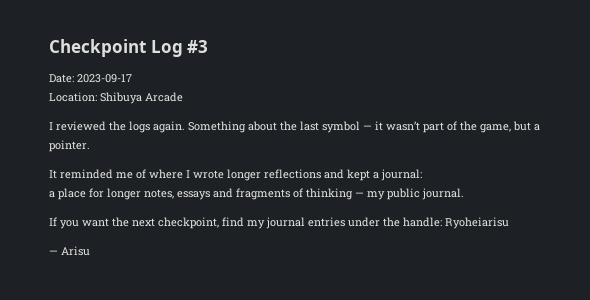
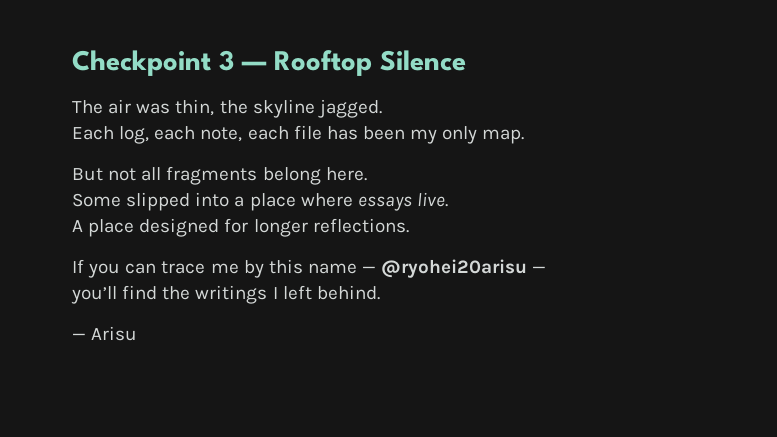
[150,40,209,57] [49,74,132,83] [49,92,183,104] [49,121,540,133] [49,140,90,152] [49,169,422,181] [49,188,464,200] [49,217,509,229] Log #3 // Date: 2023-09-17 // Location: Shibuya Arcade // I reviewed the logs again. Something about the last symbol — it wasn’t part of the game, but a pointer. // It reminded me of where I wrote longer reflections and kept a journal: // a place for longer notes, essays and fragments of thinking — my public journal. // If you want the next checkpoint, find my journal entries under the handle: Ryoheiarisu -> [219,50,466,76] [72,99,382,118] [72,125,525,144] [72,166,367,185] [72,192,448,211] [72,218,409,237] [72,259,547,278] [71,285,380,304] 3 — Rooftop Silence // The air was thin, the skyline jagged. // Each log, each note, each file has been my only map. // But not all fragments belong here. // Some slipped into a place where essays live. // A place designed for longer reflections. // If you can trace me by this name — @ryohei20arisu — // you’ll find the writings I left behind.

